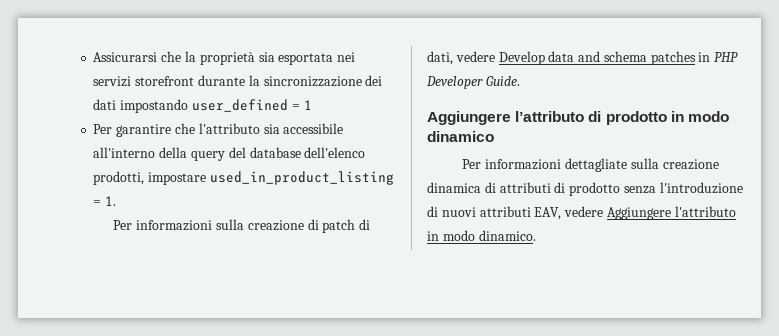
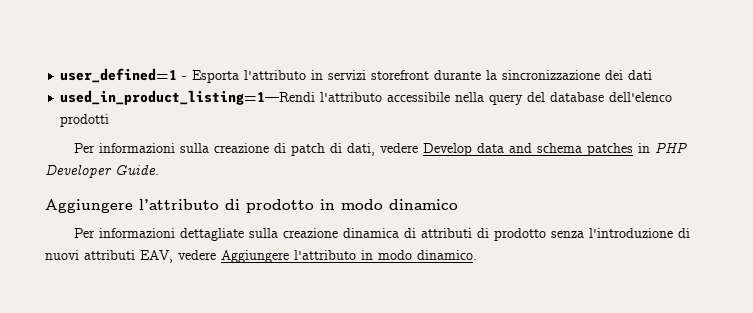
[93,51,356,65] Assicurarsi che la proprietà sia esportata nei -> [60,68,324,83] user_defined=1 - Esporta l'attributo in
[120,99,312,113] [93,123,344,137] [93,147,366,161] [93,171,394,185] [93,196,117,206] impostando user_defined = 1 // Per garantire che l'attributo sia accessibile all'interno della query del database dell'elenco prodotti, impostare used_in_product_listing = 1. -> [60,90,673,105] [60,114,110,127] // used_in_product_listing=1—Rendi l'attributo accessibile nella query del database dell'elenco prodotti

